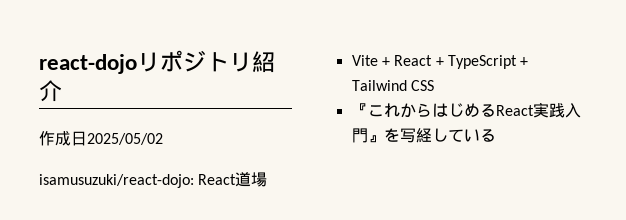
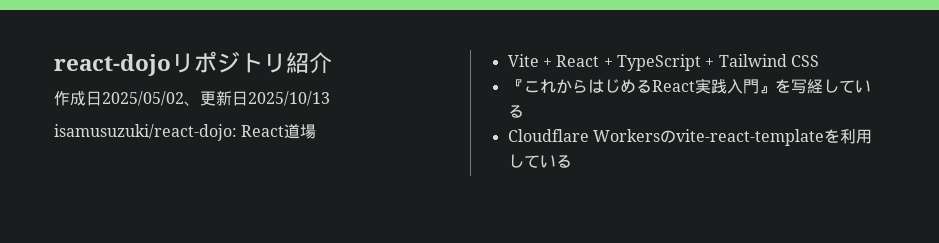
(163, 139) none -> [184,90,330,106] 、更新日2025/10/13
(496, 135) none -> [507,129,872,146] [507,154,572,168] // Cloudflare Workersのvite-react-templateを利用している

